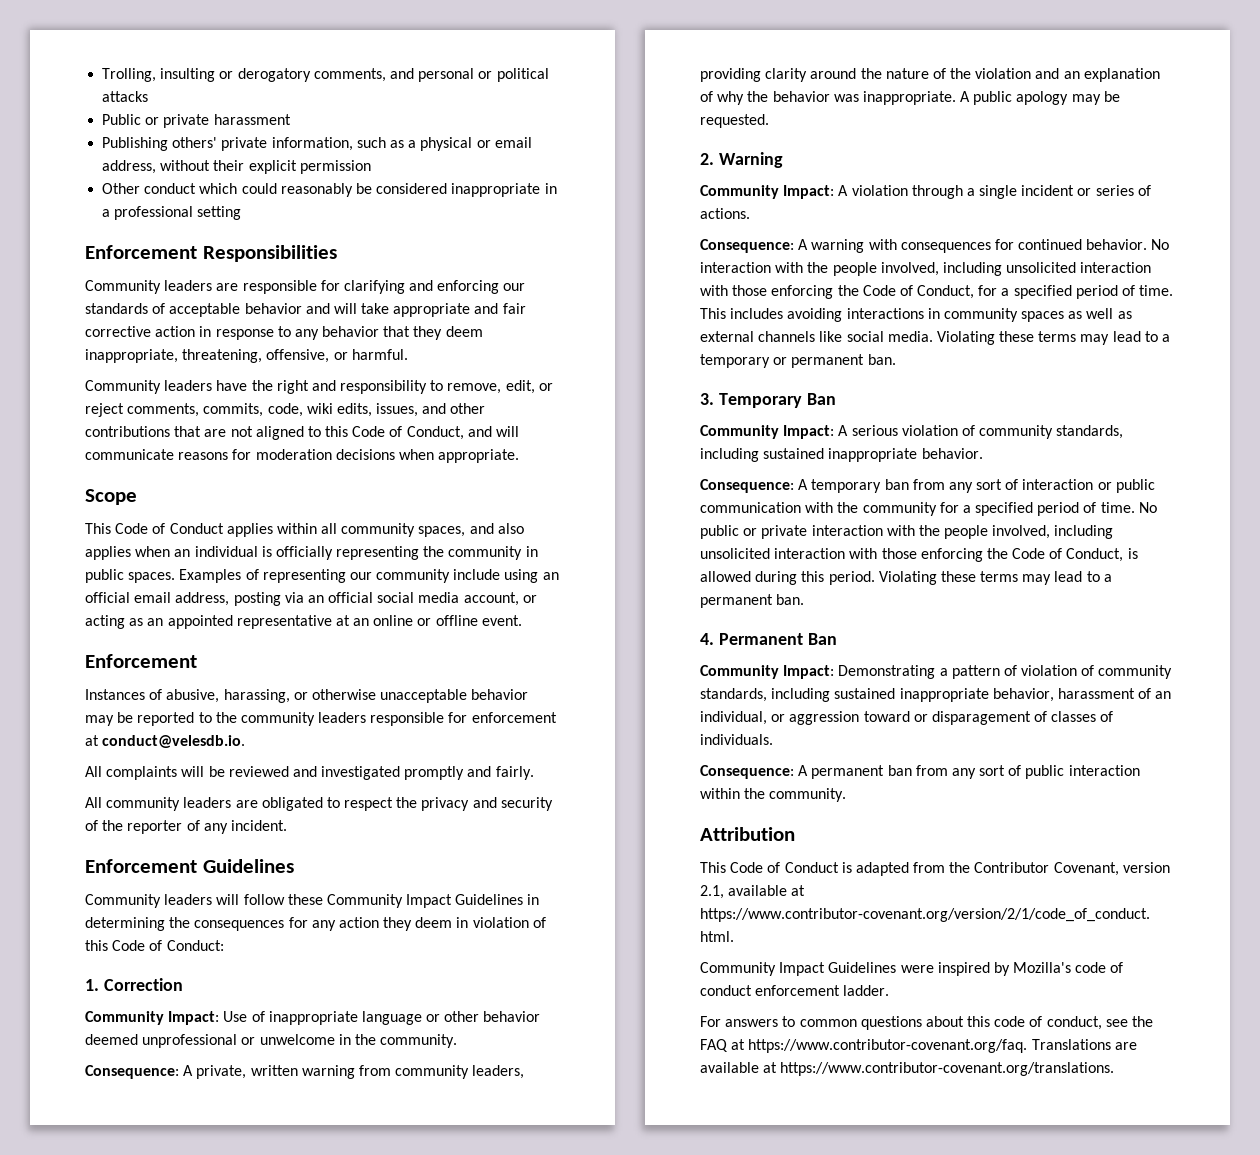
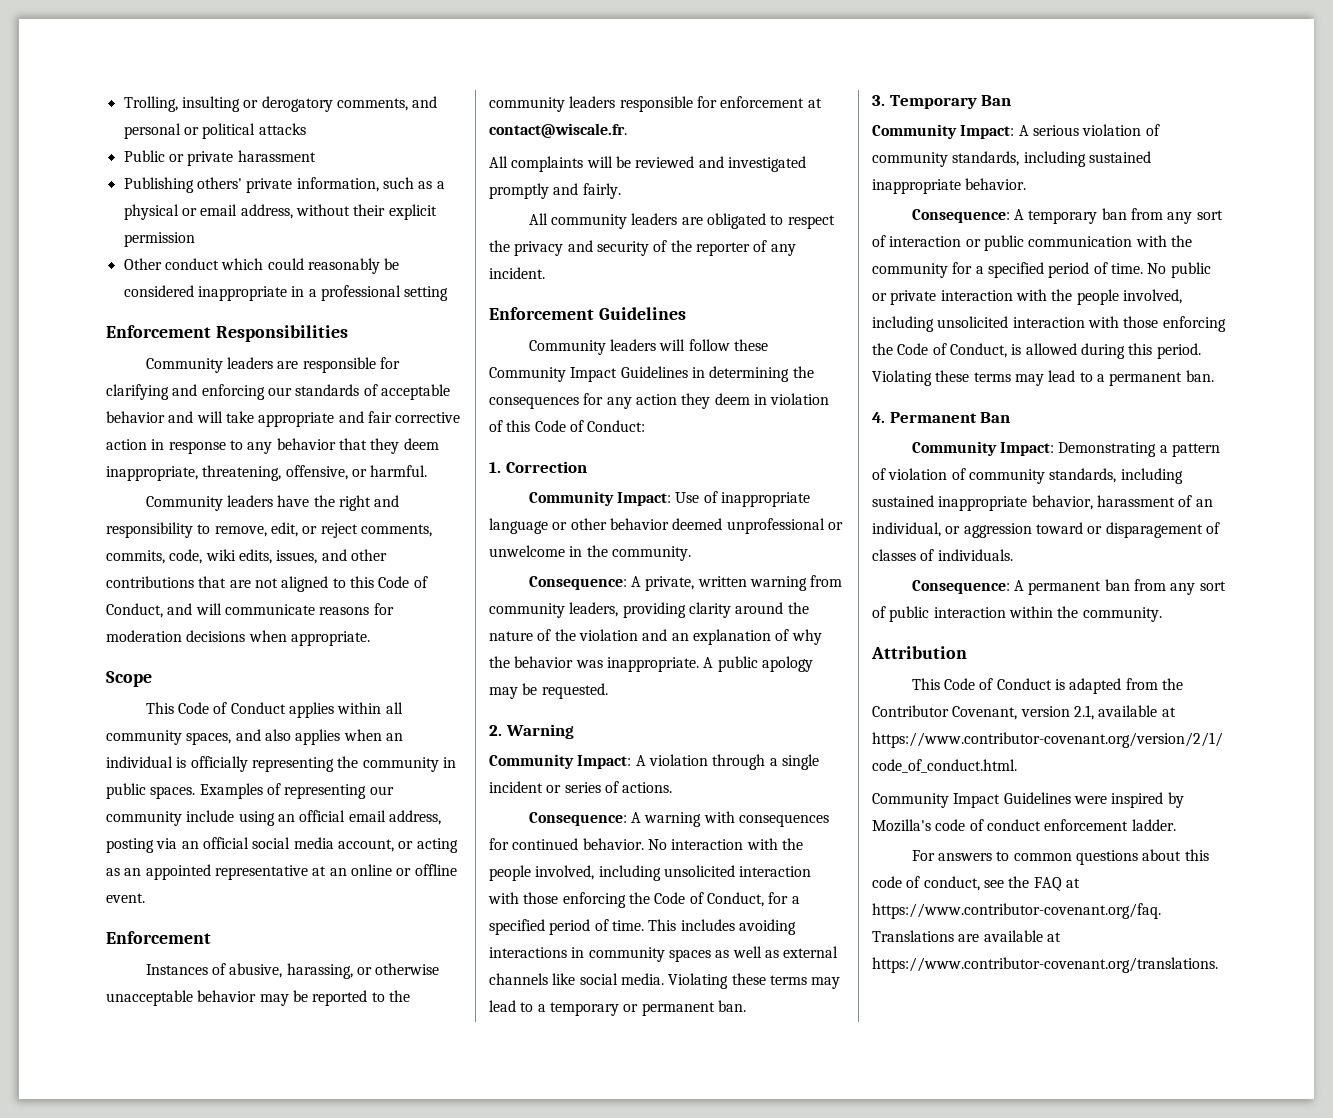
[102,735,246,748] conduct@velesdb.io. -> [489,123,627,138] contact@wiscale.fr.

